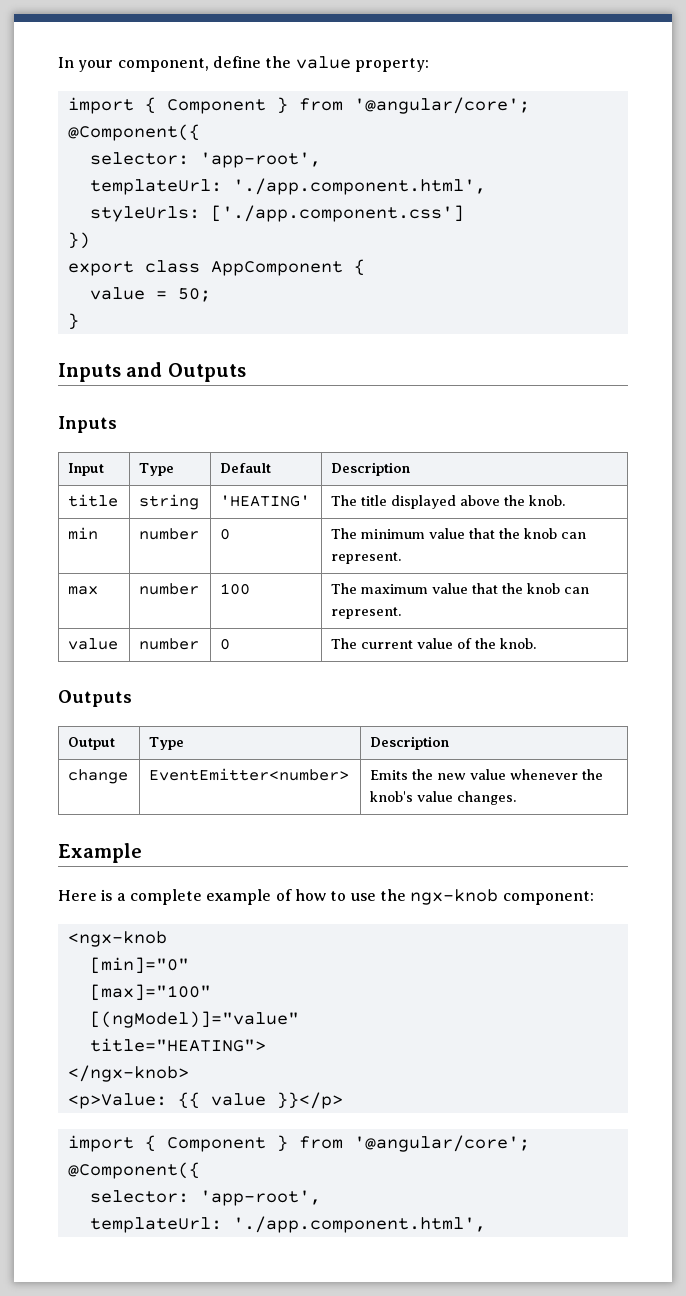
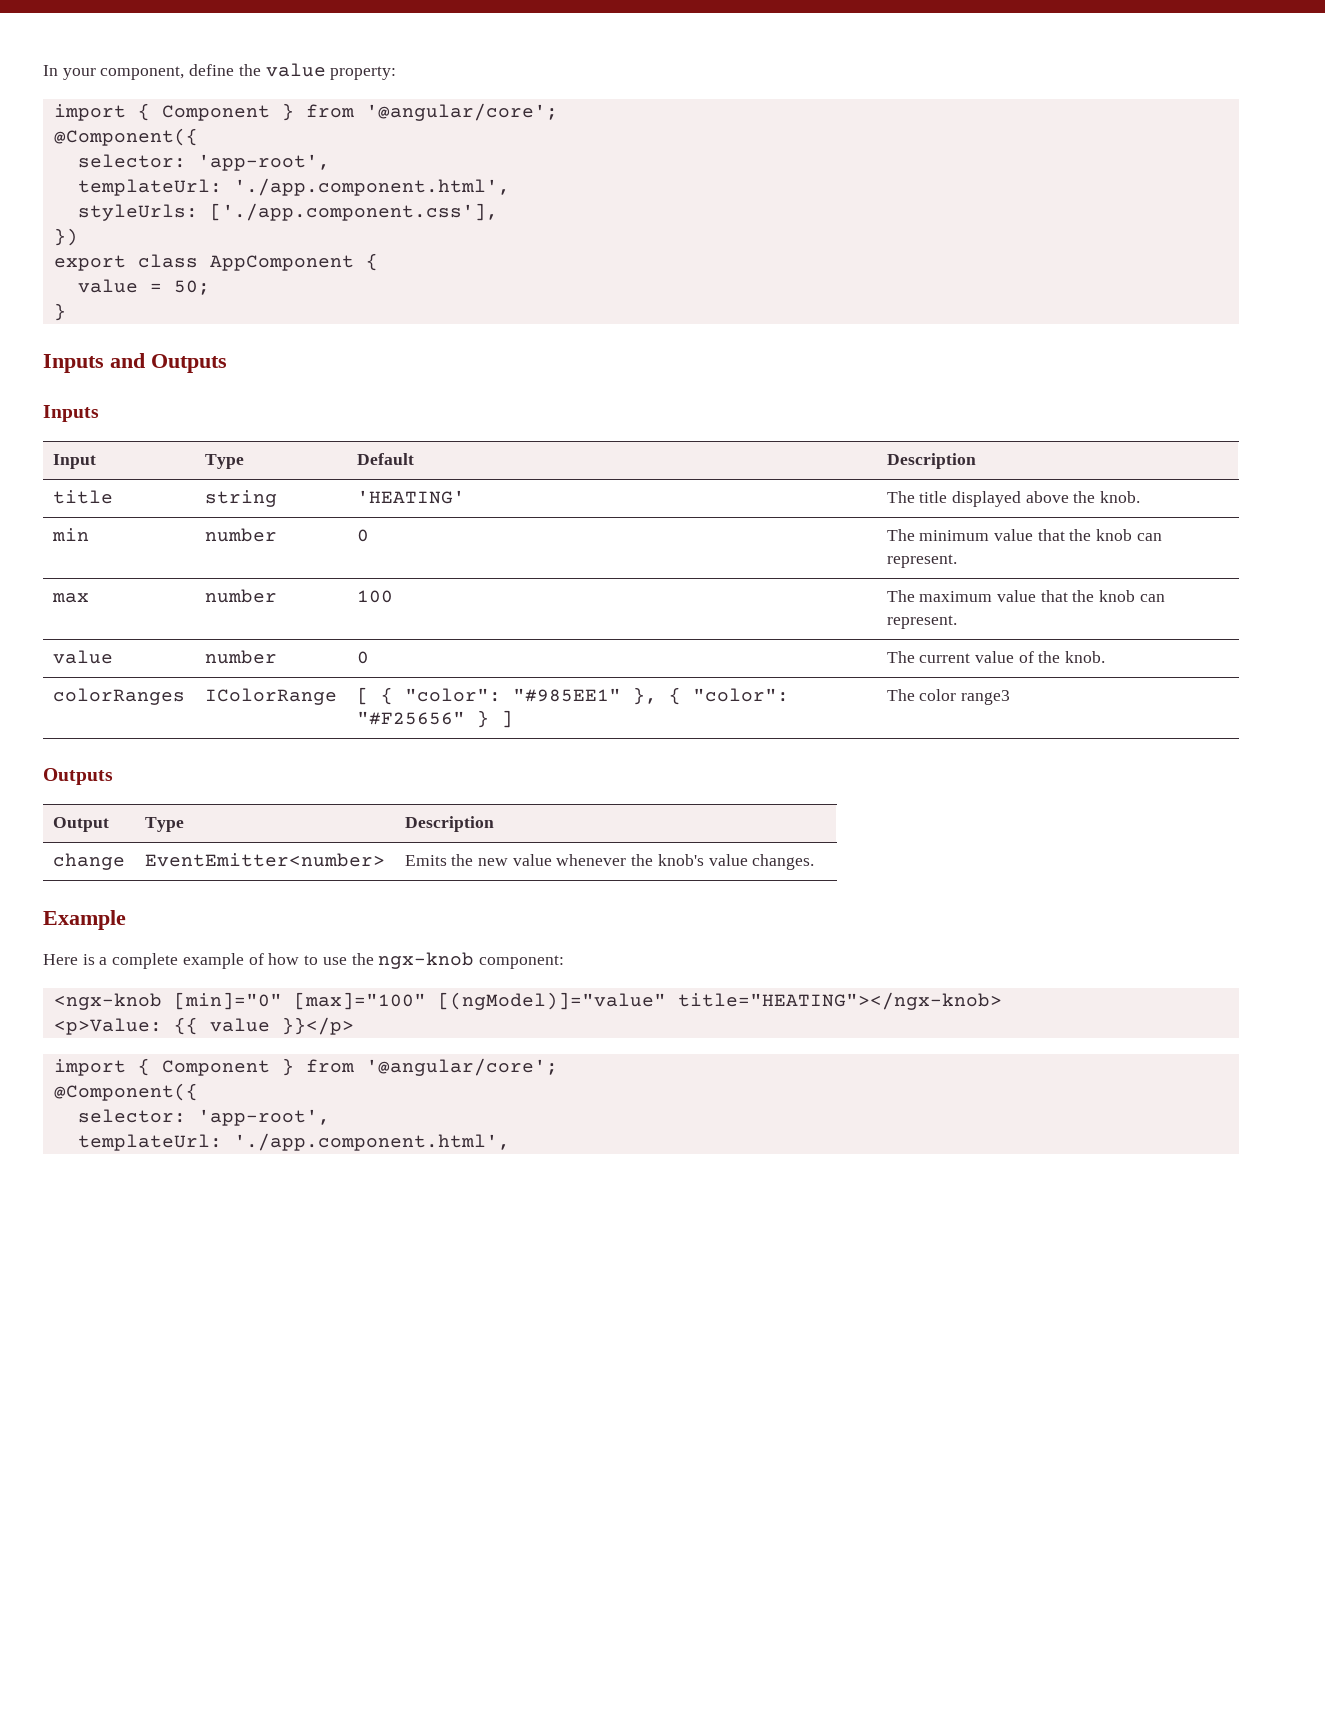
[210,205,464,222] ['./app.component.css'] -> [209,203,498,221] ['./app.component.css'],
(537, 643) none -> [52,688,185,705] [204,688,337,705] [356,687,789,705] [356,710,513,728] [886,689,1010,705] // colorRanges | IColorRange | [ { "color": "#985EE1" }, { "color": "#F25656" } ] | The color range3
(167, 939) // -> (162, 1001) none
(189, 965) // -> (282, 1001) none
(211, 992) // -> (426, 1001) none
[89,1038,266,1052] [67,1065,189,1082] // title="HEATING"> // </ngx-knob> -> [677,992,1002,1010] title="HEATING"></ngx-knob>

